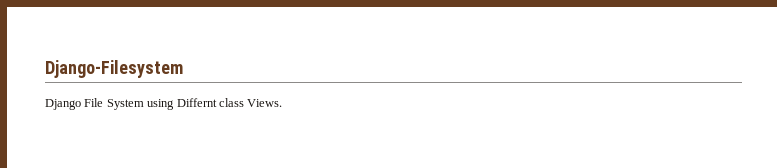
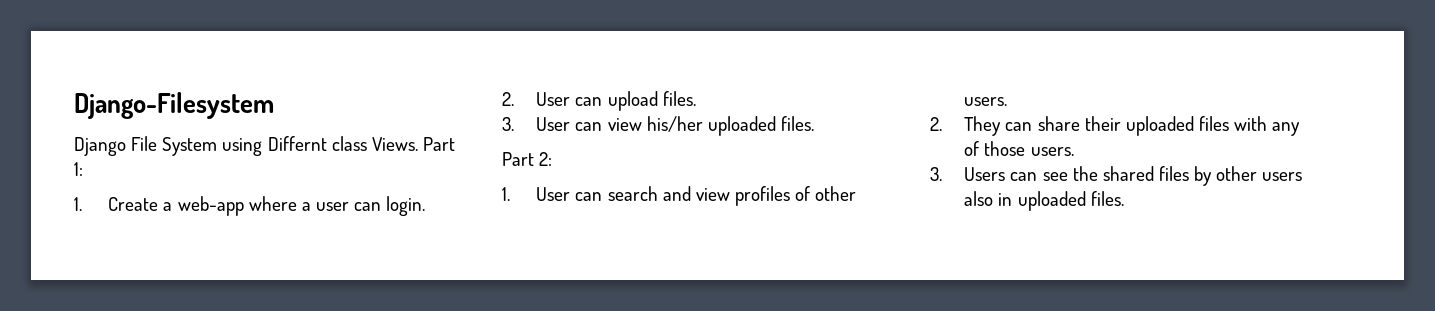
(283, 103) none -> [422,137,455,151] [74,162,83,176] [74,196,426,216] [502,91,696,111] [502,116,814,136] [502,152,553,166] [502,186,857,206] [964,97,1008,106] [930,116,1301,136] [964,141,1074,156] [930,166,1303,186] [964,191,1124,211] Part 1: // 1. Create a web-app where a user can login. // 2. User can upload files. // 3. User can view his/her uploaded files. // Part 2: // 1. User can search and view profiles of other users. // 2. They can share their uploaded files with any of those users. // 3. Users can see the shared files by other users also in uploaded files.

